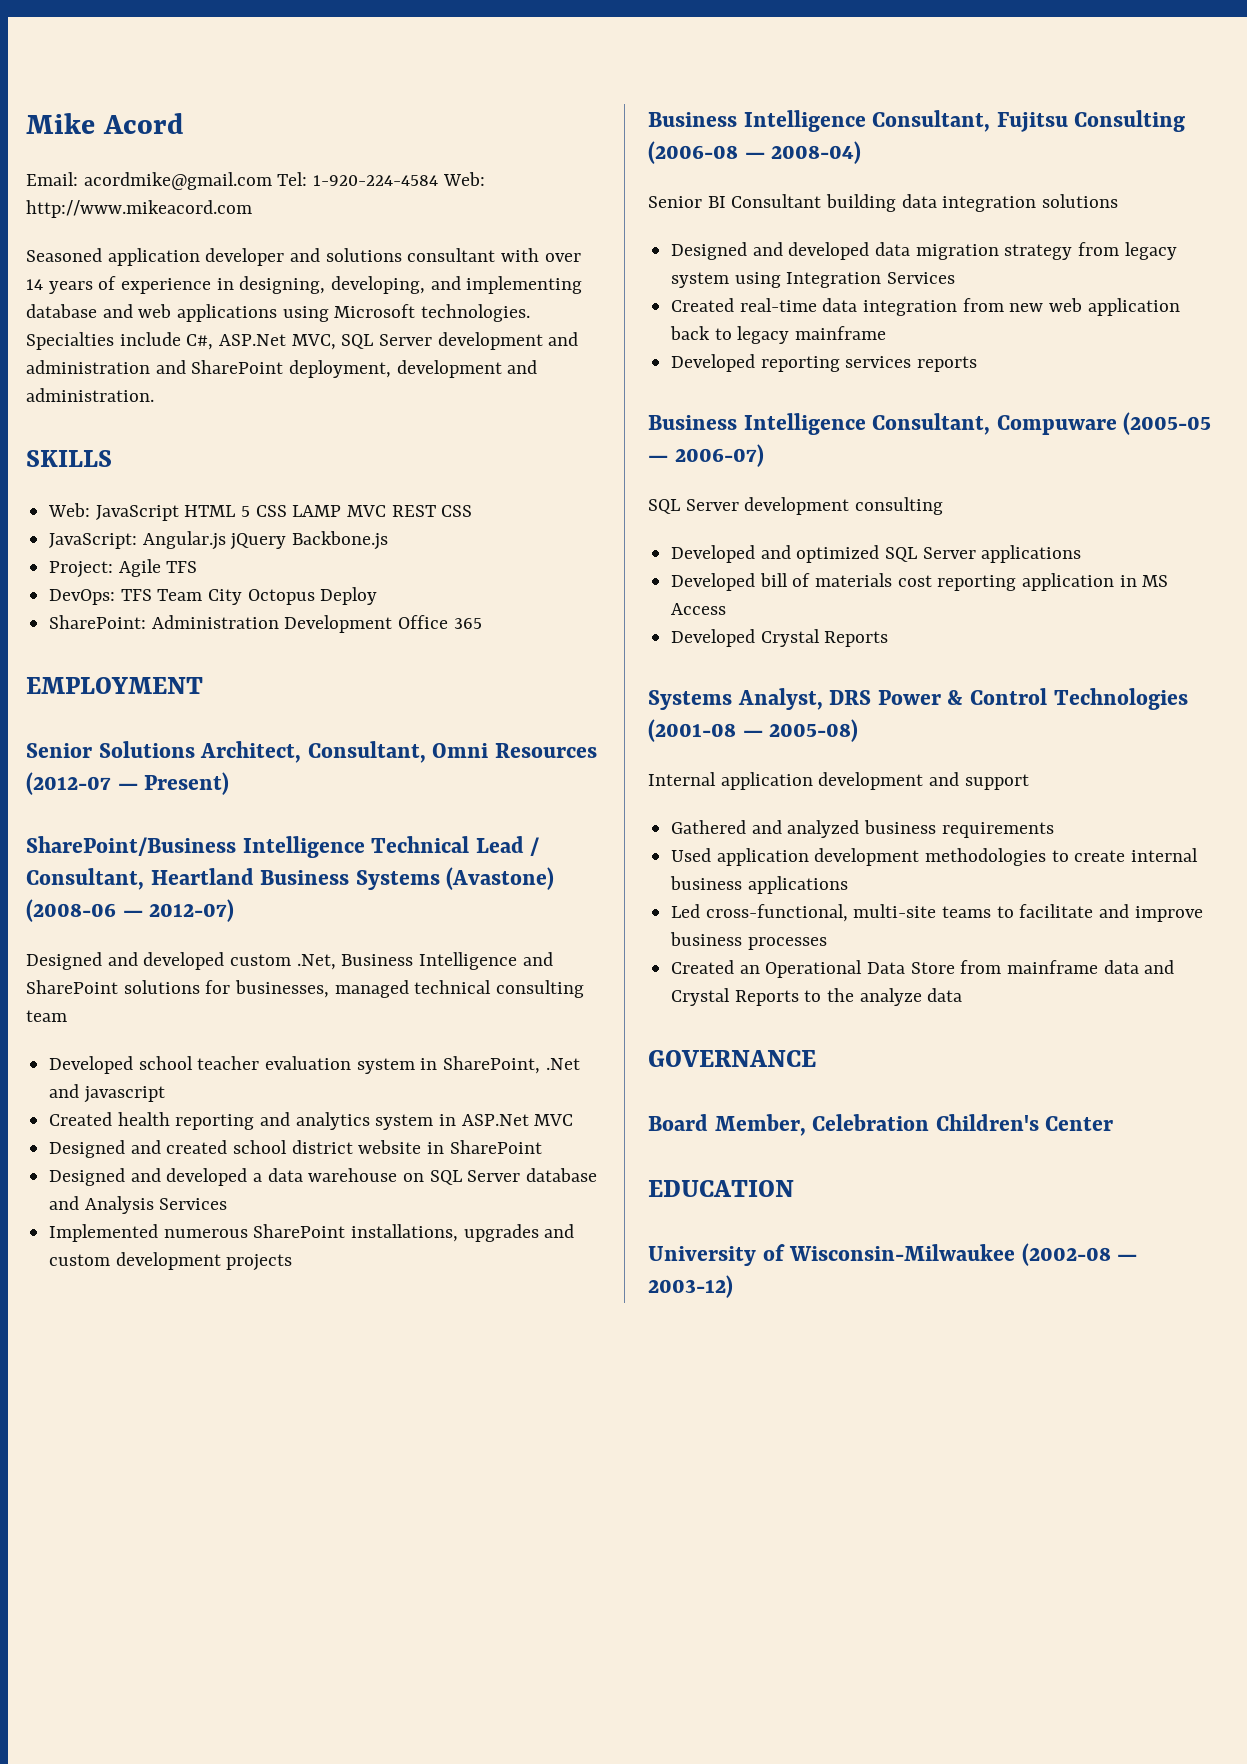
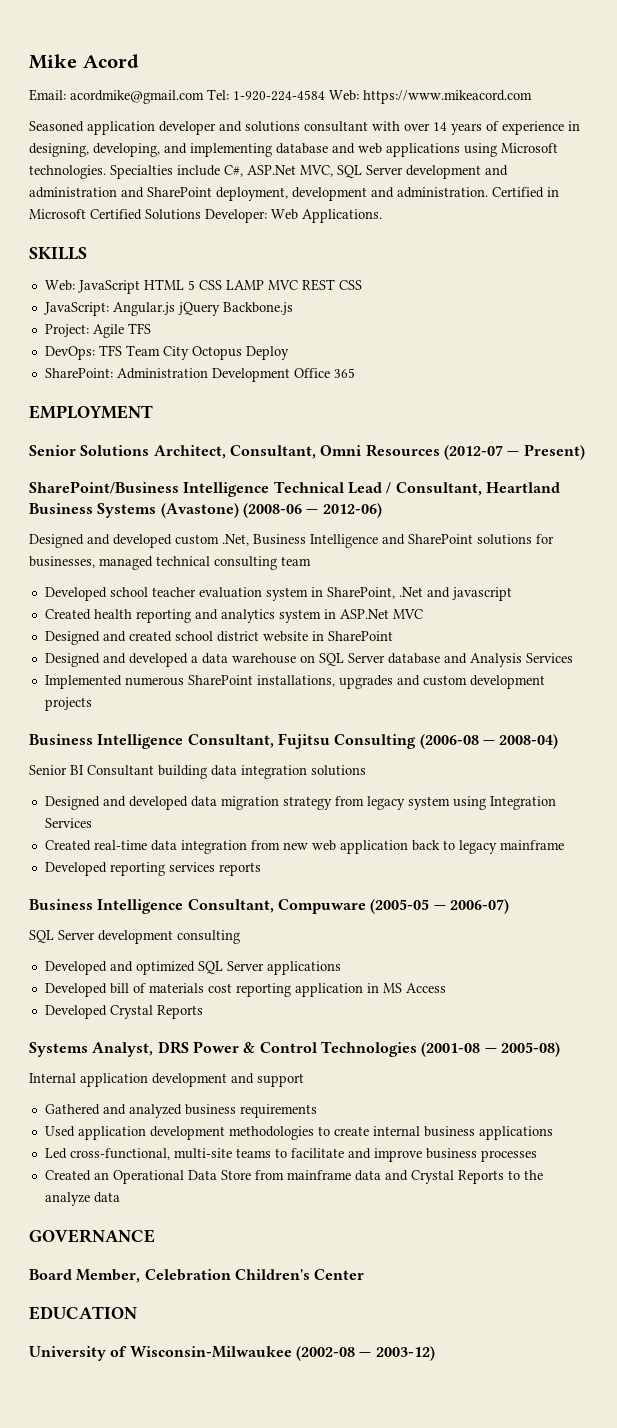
[26,200,252,218] http://www.mikeacord.com -> [363,90,532,104] https://www.mikeacord.com
(154, 395) none -> [492,187,559,198] [29,209,382,223] Certified in Microsoft Certified Solutions Developer: Web Applications.
[149,899,235,922] 2012-07) -> [322,503,382,518] 2012-06)

